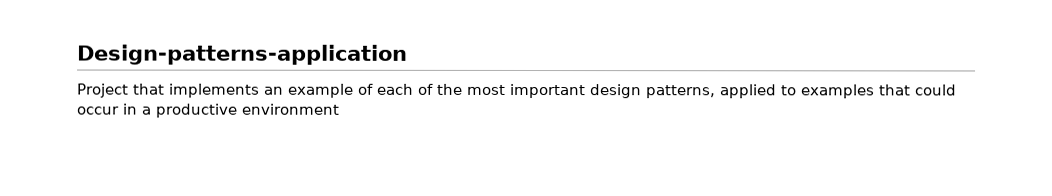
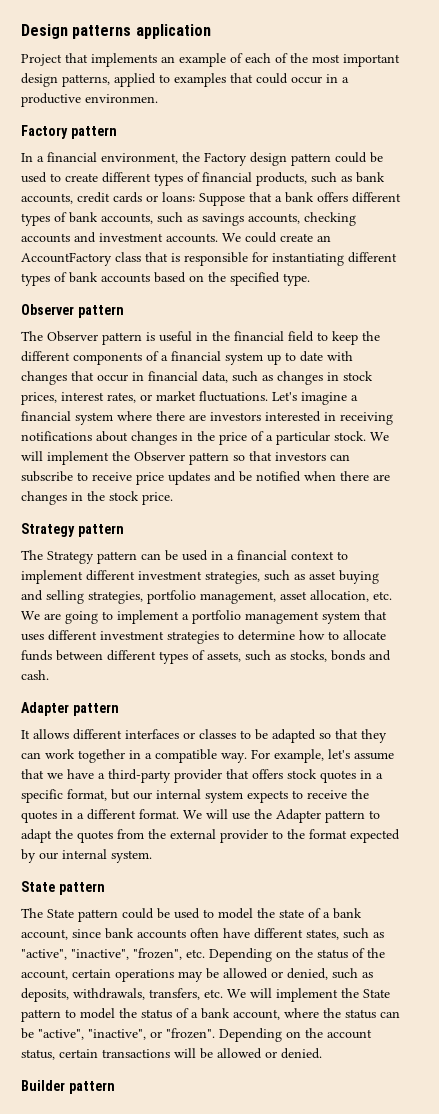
[77,44,408,65] Design-patterns-application -> [21,24,211,39] Design patterns application
[241,103,339,115] environment -> [85,94,158,103] [21,125,117,139] [21,152,383,166] [21,172,385,186] [21,192,401,206] [21,212,356,226] [21,232,331,243] [21,252,397,266] [21,272,310,286] [21,304,124,318] [21,331,380,345] [21,351,353,365] [21,371,373,385] [21,391,358,405] [21,411,393,425] [21,431,389,445] [21,451,350,465] [21,471,390,485] [21,491,173,505] [21,523,124,537] [21,550,348,564] [21,570,379,584] [21,590,392,604] [21,610,387,624] [21,630,386,644] [21,650,391,664] [21,670,49,680] [21,702,119,716] [21,729,387,743] [21,749,394,763] [21,769,383,783] [21,789,369,803] [21,809,380,823] [21,829,400,843] [21,849,152,863] [21,881,105,895] [21,908,362,922] [21,928,384,940] [21,948,385,962] [21,968,373,982] [21,988,390,1002] [21,1008,400,1022] [21,1028,372,1042] [21,1048,322,1060] [21,1080,115,1094] environmen. // Factory pattern // In a financial environment, the Factory design pattern could be used to create different types of financial products, such as bank accounts, credit cards or loans: Suppose that a bank offers different types of bank accounts, such as savings accounts, checking accounts and investment accounts. We could create an AccountFactory class that is responsible for instantiating different types of bank accounts based on the specified type. // Observer pattern // The Observer pattern is useful in the financial field to keep the different components of a financial system up to date with changes that occur in financial data, such as changes in stock prices, interest rates, or market fluctuations. Let's imagine a financial system where there are investors interested in receiving notifications about changes in the price of a particular stock. We will implement the Observer pattern so that investors can subscribe to receive price updates and be notified when there are changes in the stock price. // Strategy pattern // The Strategy pattern can be used in a financial context to implement different investment strategies, such as asset buying and selling strategies, portfolio management, asset allocation, etc. We are going to implement a portfolio management system that uses different investment strategies to determine how to allocate funds between different types of assets, such as stocks, bonds and cash. // Adapter pattern // It allows different interfaces or classes to be adapted so that they can work together in a compatible way. For example, let's assume that we have a third-party provider that offers stock quotes in a specific format, but our internal system expects to receive the quotes in a different format. We will use the Adapter pattern to adapt the quotes from the external provider to the format expected by our internal system. // State pattern // The State pattern could be used to model the state of a bank account, since bank accounts often have different states, such as "active", "inactive", "frozen", etc. Depending on the status of the account, certain operations may be allowed or denied, such as deposits, withdrawals, transfers, etc. We will implement the State pattern to model the status of a bank account, where the status can be "active", "inactive", or "frozen". Depending on the account status, certain transactions will be allowed or denied. // Builder pattern

